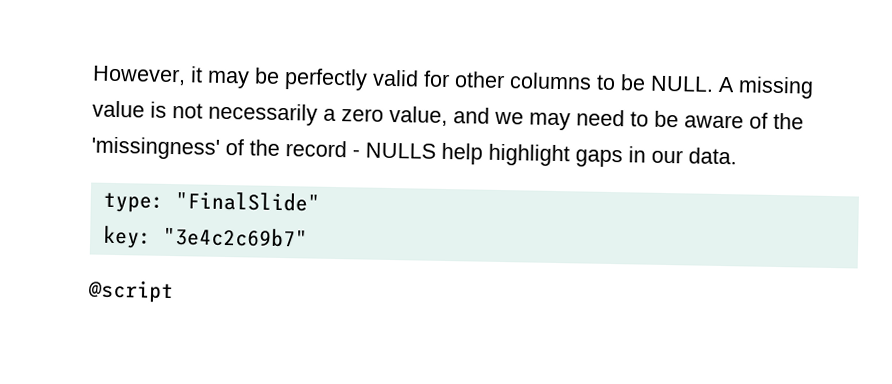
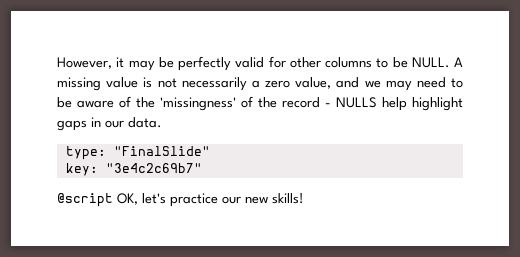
(174, 291) none -> [117,193,304,207] OK, let's practice our new skills!

